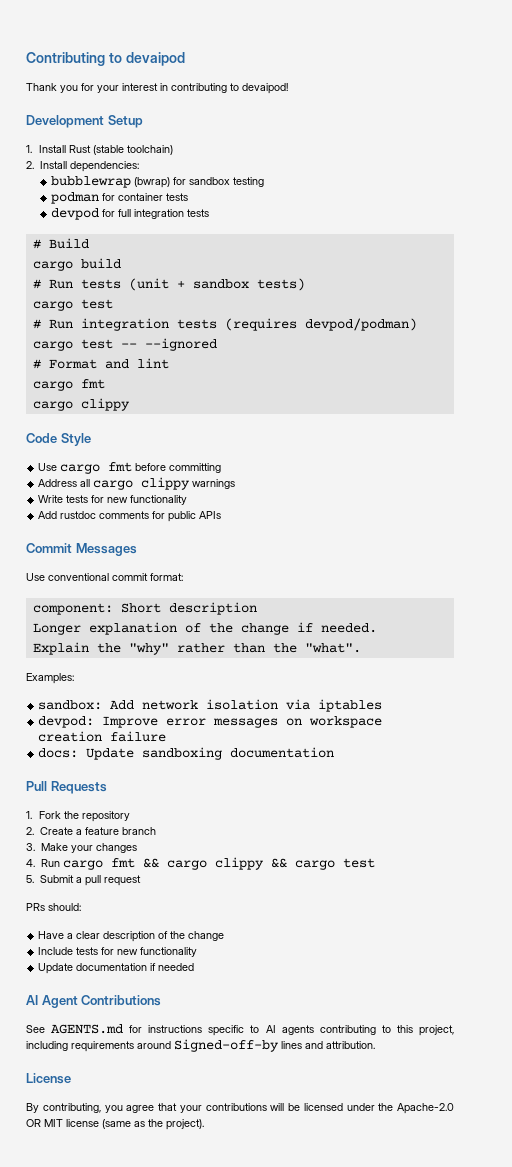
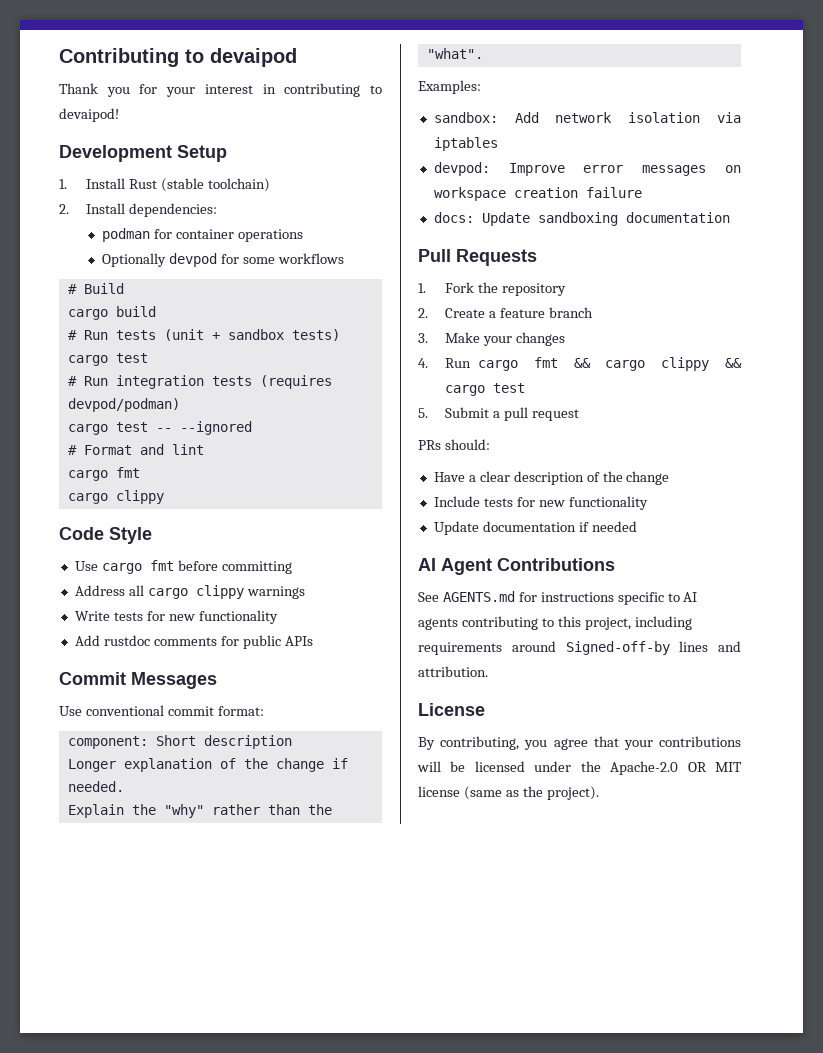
[51,176,265,188] [51,192,189,204] [51,208,210,220] bubblewrap (bwrap) for sandbox testing // podman for container tests // devpod for full integration tests -> [102,228,304,242] [102,253,345,267] podman for container operations // Optionally devpod for some workflows

